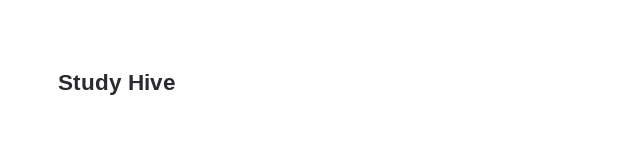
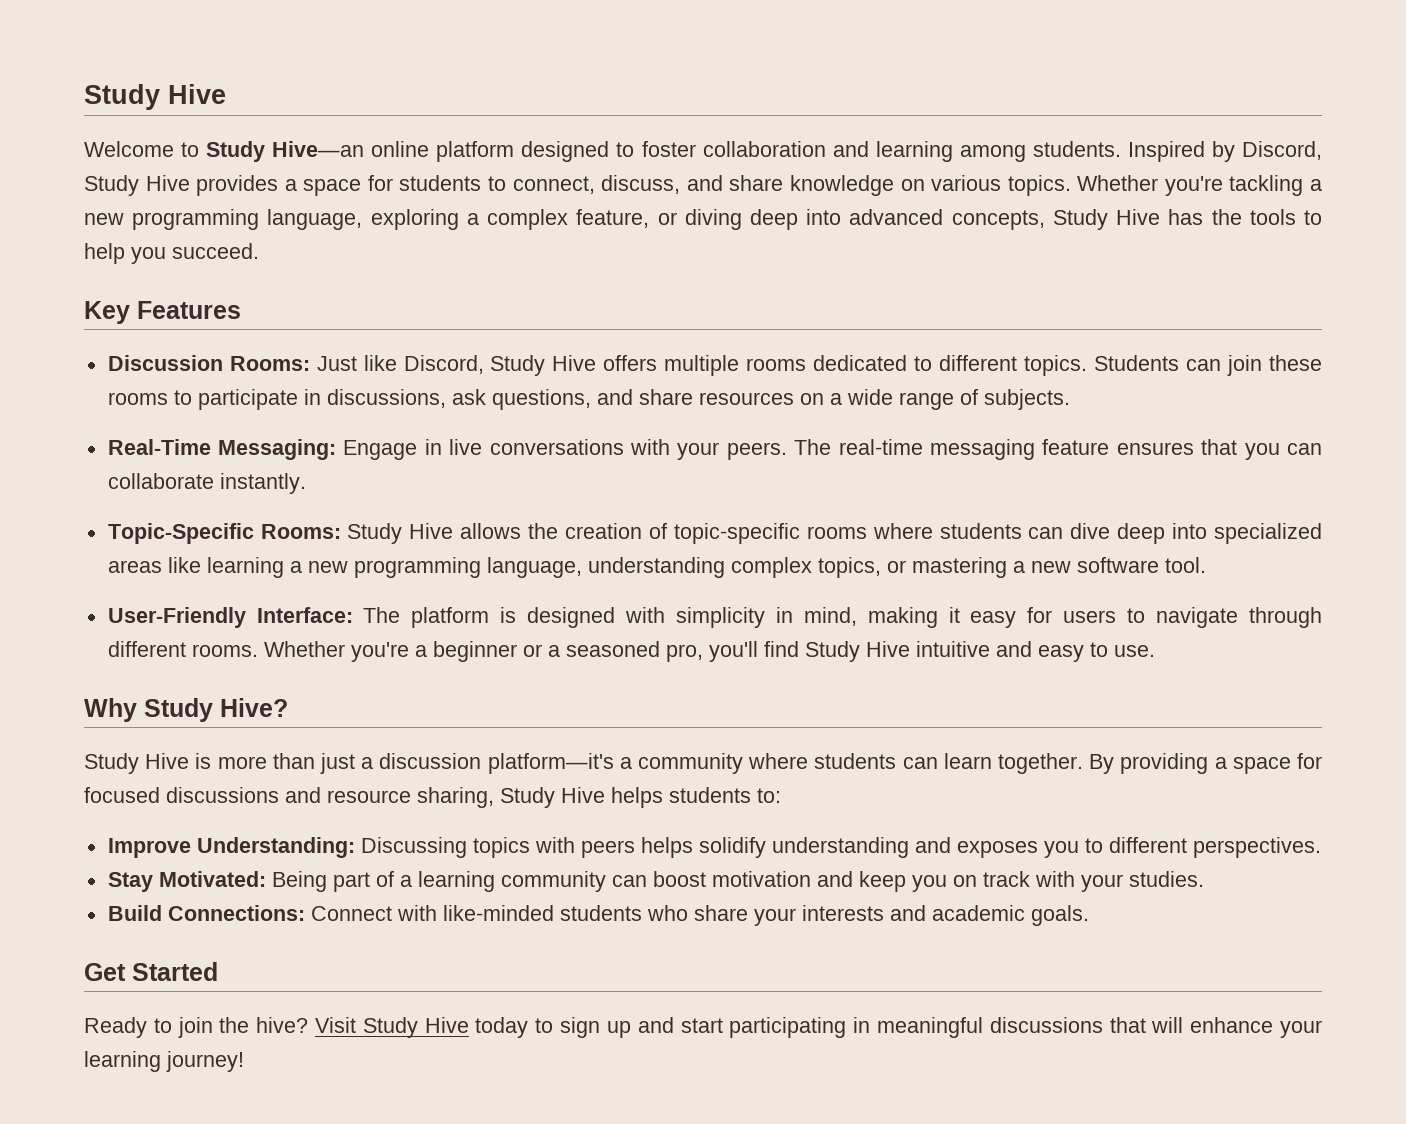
[58,74,177,95] Study Hive -> [84,84,226,110] [84,141,1322,162] [84,175,1322,196] [84,209,1322,230] [84,243,259,264] [84,301,241,324] [107,355,1323,376] [107,389,1070,410] [107,439,1322,460] [107,473,306,494] [107,523,1322,544] [107,557,1206,578] [107,607,1322,628] [107,641,1155,662] [84,698,288,722] [84,753,1323,774] [84,787,781,808] [107,837,1321,858] [107,871,1204,892] [107,905,1089,926] [84,962,218,981] [84,1017,1323,1038] [84,1051,244,1072] Study Hive // Welcome to Study Hive—an online platform designed to foster collaboration and learning among students. Inspired by Discord, Study Hive provides a space for students to connect, discuss, and share knowledge on various topics. Whether you're tackling a new programming language, exploring a complex feature, or diving deep into advanced concepts, Study Hive has the tools to help you succeed. // Key Features // Discussion Rooms: Just like Discord, Study Hive offers multiple rooms dedicated to different topics. Students can join these rooms to participate in discussions, ask questions, and share resources on a wide range of subjects. // Real-Time Messaging: Engage in live conversations with your peers. The real-time messaging feature ensures that you can collaborate instantly. // Topic-Specific Rooms: Study Hive allows the creation of topic-specific rooms where students can dive deep into specialized areas like learning a new programming language, understanding complex topics, or mastering a new software tool. // User-Friendly Interface: The platform is designed with simplicity in mind, making it easy for users to navigate through different rooms. Whether you're a beginner or a seasoned pro, you'll find Study Hive intuitive and easy to use. // Why Study Hive? // Study Hive is more than just a discussion platform—it's a community where students can learn together. By providing a space for focused discussions and resource sharing, Study Hive helps students to: // Improve Understanding: Discussing topics with peers helps solidify understanding and exposes you to different perspectives. // Stay Motivated: Being part of a learning community can boost motivation and keep you on track with your studies. // Build Connections: Connect with like-minded students who share your interests and academic goals. // Get Started // Ready to join the hive? Visit Study Hive today to sign up and start participating in meaningful discussions that will enhance your learning journey!

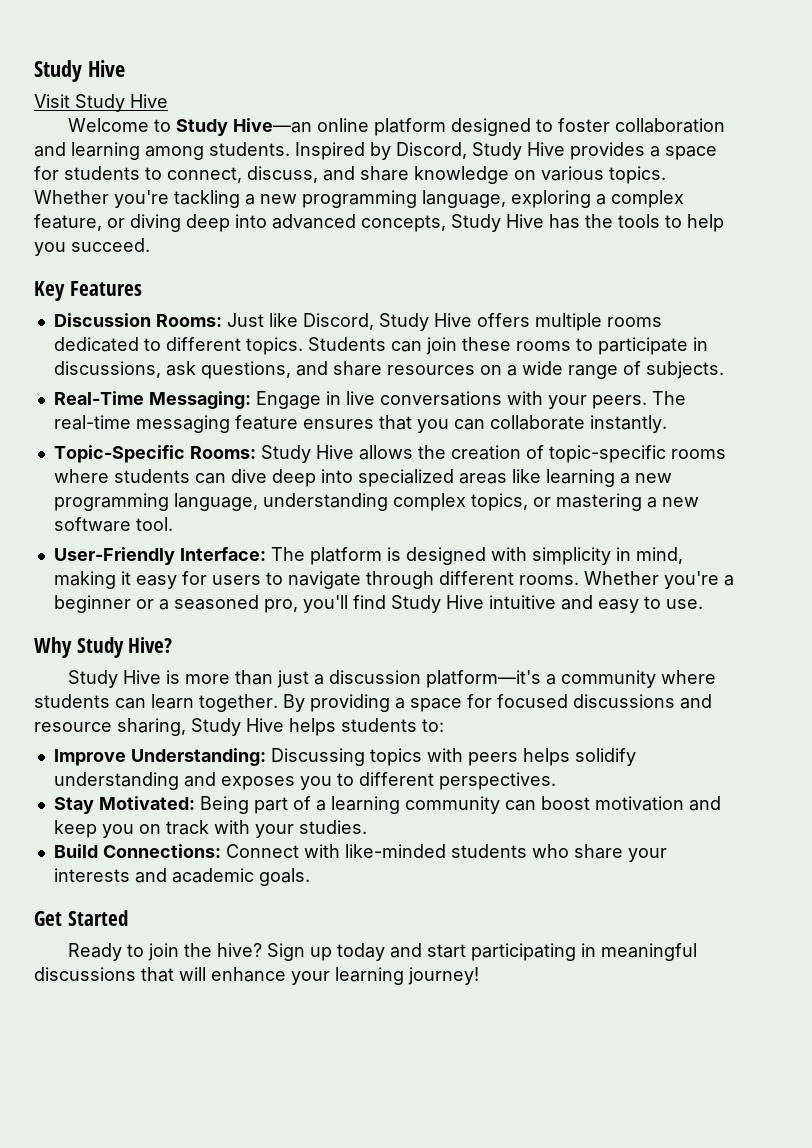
[84,84,226,110] Study Hive -> [34,60,125,82] [34,94,168,112] Study Hive // Visit Study Hive
[315,1017,631,1038] Visit Study Hive today to sign up -> [266,943,385,961] Sign up today

